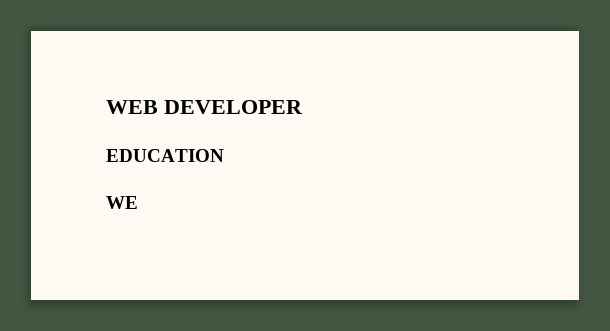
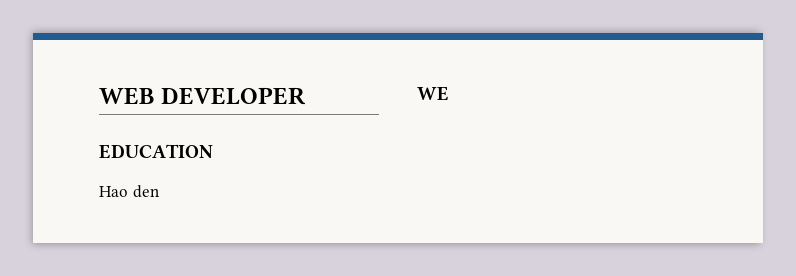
(224, 155) none -> [99,185,159,198] // Hao den

